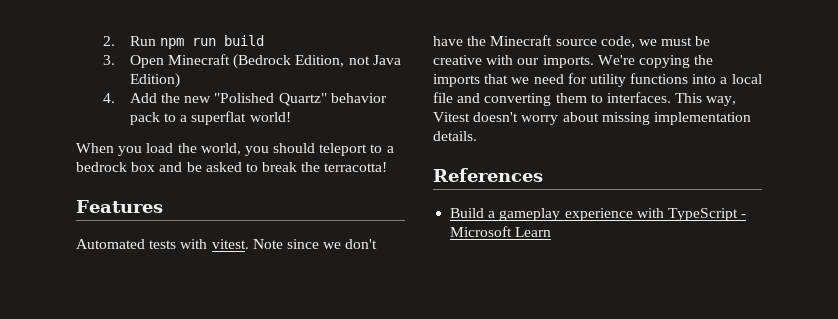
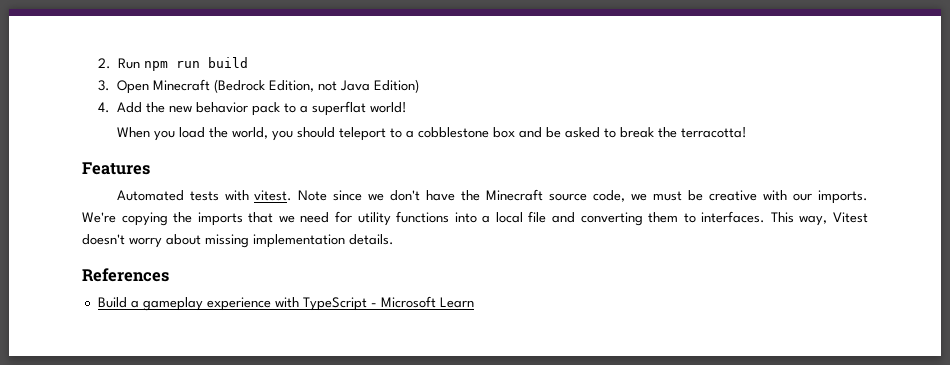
[214,93,327,106] "Polished Quartz" -> (193, 109) none
[76,162,127,172] bedrock -> [417,127,489,138] cobblestone

